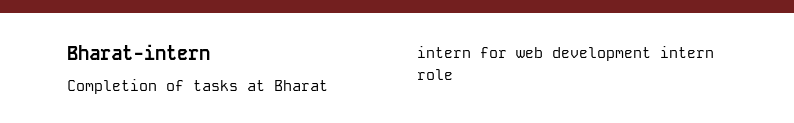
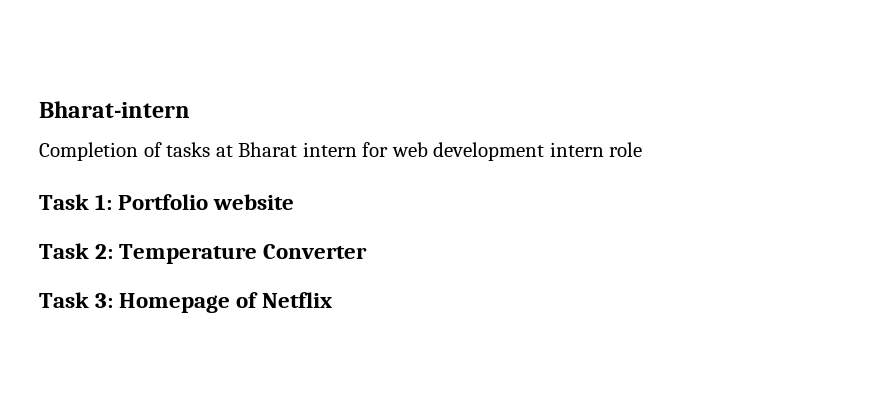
(453, 74) none -> [39,194,295,210] [39,243,368,264] [39,292,333,313] // Task 1: Portfolio website // Task 2: Temperature Converter // Task 3: Homepage of Netflix

